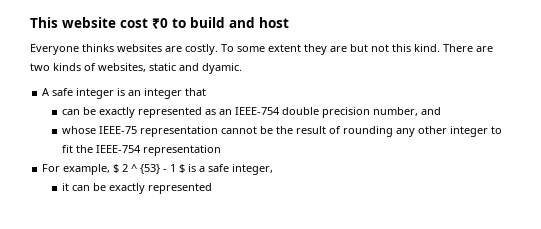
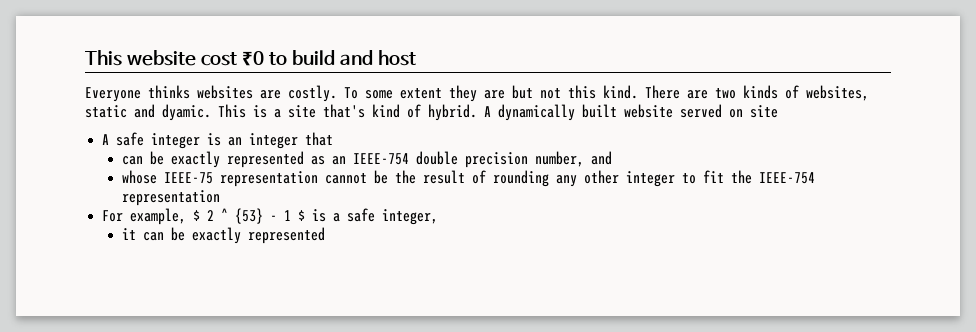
(242, 68) none -> [218,104,778,121] This is a site that's kind of hybrid. A dynamically built website served on site

